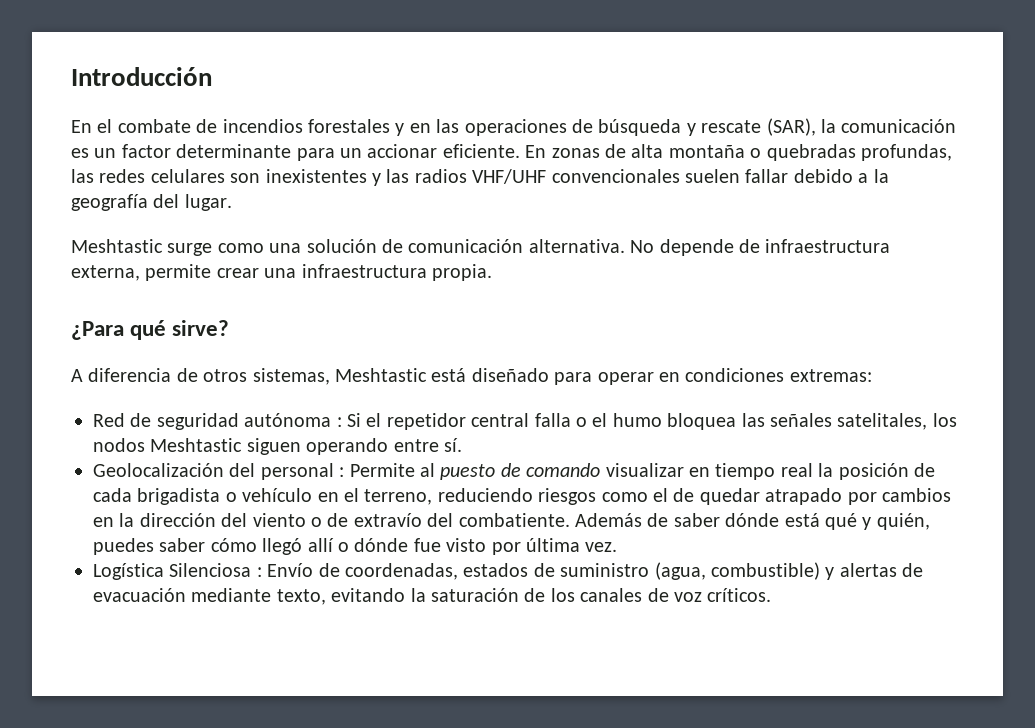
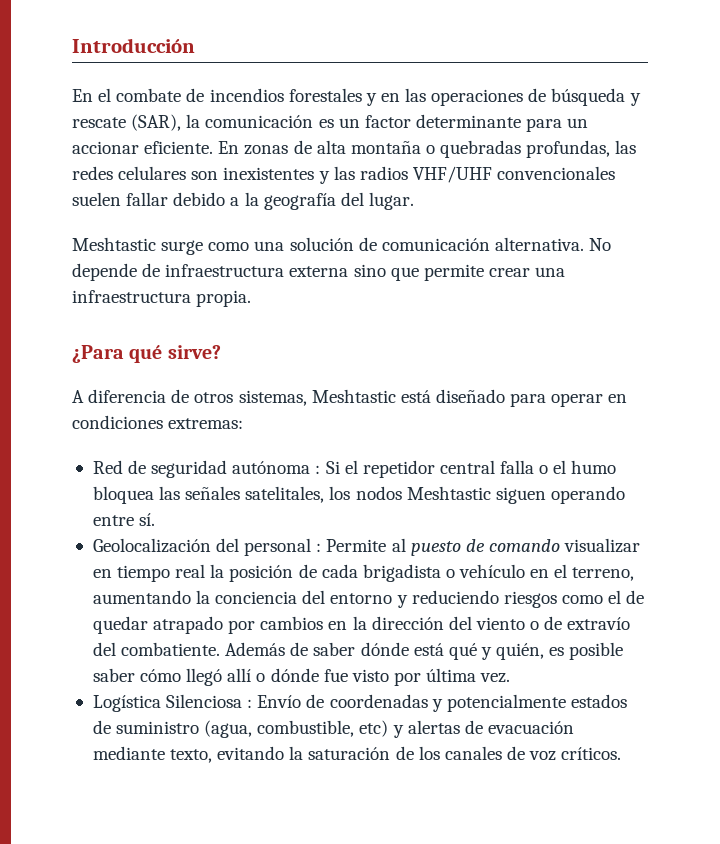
[71,265,140,281] externa, -> [289,264,419,281] externa sino que
(433, 497) none -> [92,590,408,608] aumentando la conciencia del entorno y
[93,538,154,555] puedes -> [549,642,624,660] es posible
[345,563,458,580] coordenadas, -> [329,694,566,712] coordenadas y potencialmente
[710,562,820,580] combustible) -> [257,720,389,737] combustible, etc)

